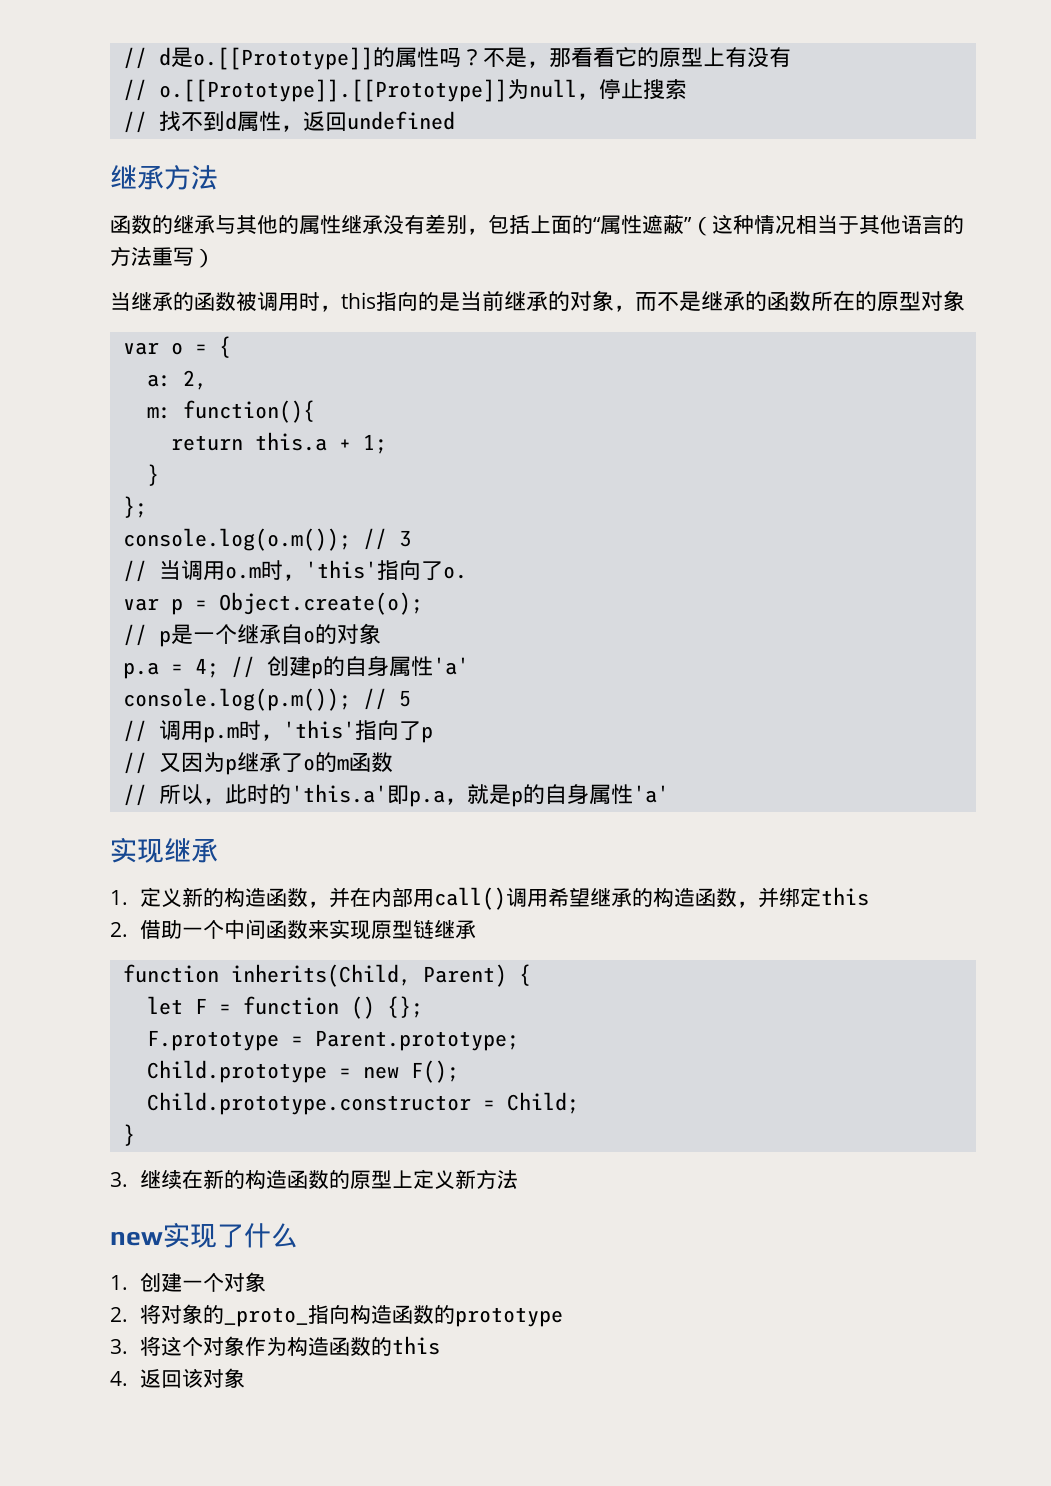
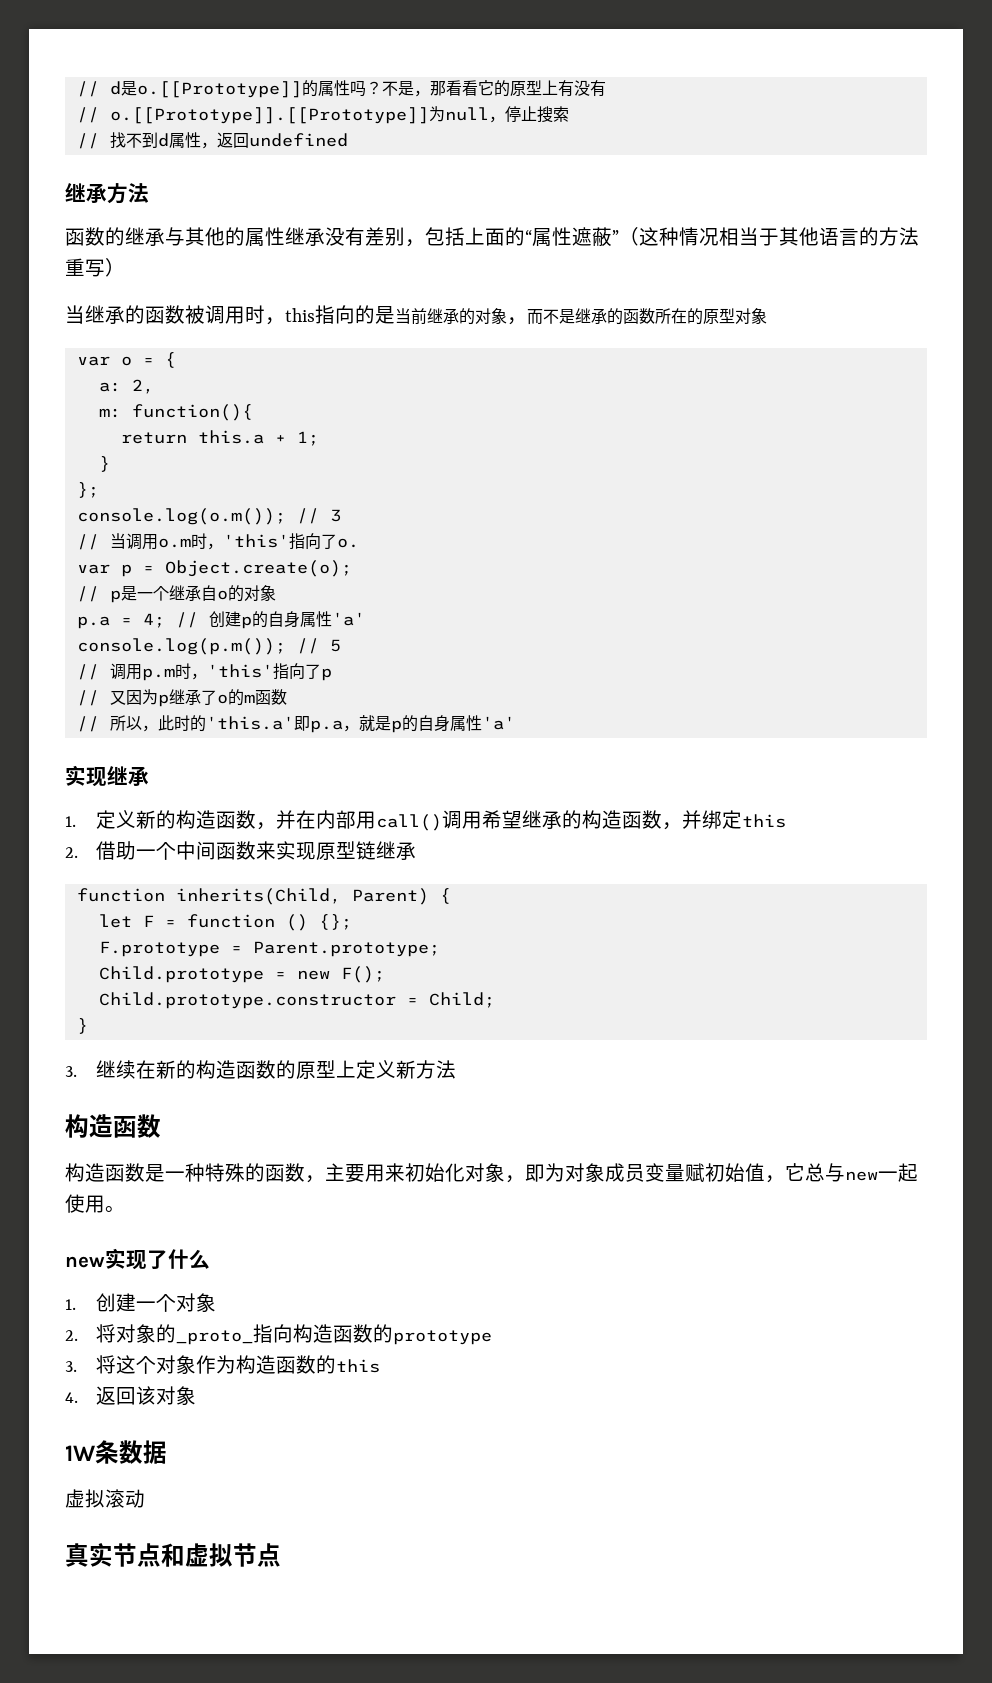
(519, 1179) none -> [65,1114,161,1138] [65,1163,918,1183] [65,1194,125,1213] // 构造函数 // 构造函数是一种特殊的函数，主要用来初始化对象，即为对象成员变量赋初始值，它总与new一起使用。
(246, 1378) none -> [65,1440,167,1464] [65,1489,145,1508] [65,1543,281,1567] // 1W条数据 // 虚拟滚动 // 真实节点和虚拟节点

